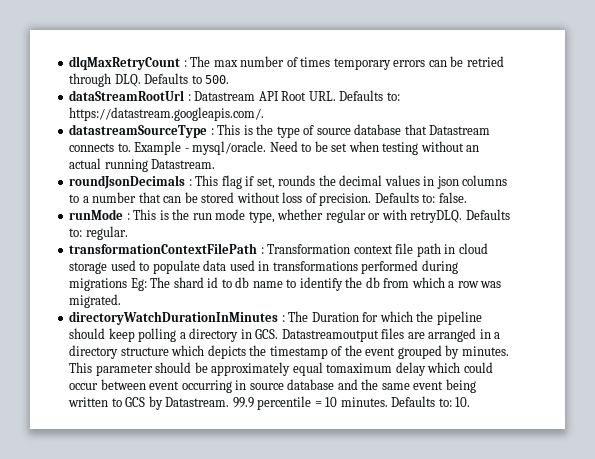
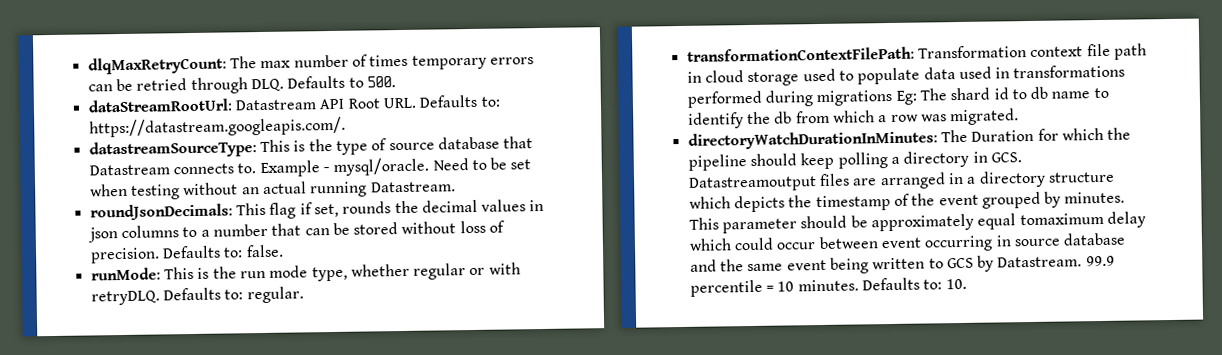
[69,56,187,70] dlqMaxRetryCount : -> [87,56,227,75] dlqMaxRetryCount:
[69,90,191,101] dataStreamRootUrl : -> [87,98,233,113] dataStreamRootUrl:
[69,124,214,138] datastreamSourceType : -> [88,140,257,159] datastreamSourceType:
[69,175,192,189] roundJsonDecimals : -> [89,203,233,221] roundJsonDecimals:
[69,209,130,220] runMode : -> [90,267,161,281] runMode:
[69,243,264,254] transformationContextFilePath : -> [686,46,915,62] transformationContextFilePath:
[69,311,285,325] directoryWatchDurationInMinutes : -> [687,130,938,150] directoryWatchDurationInMinutes:

